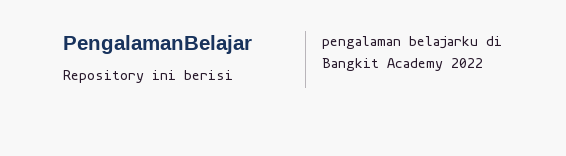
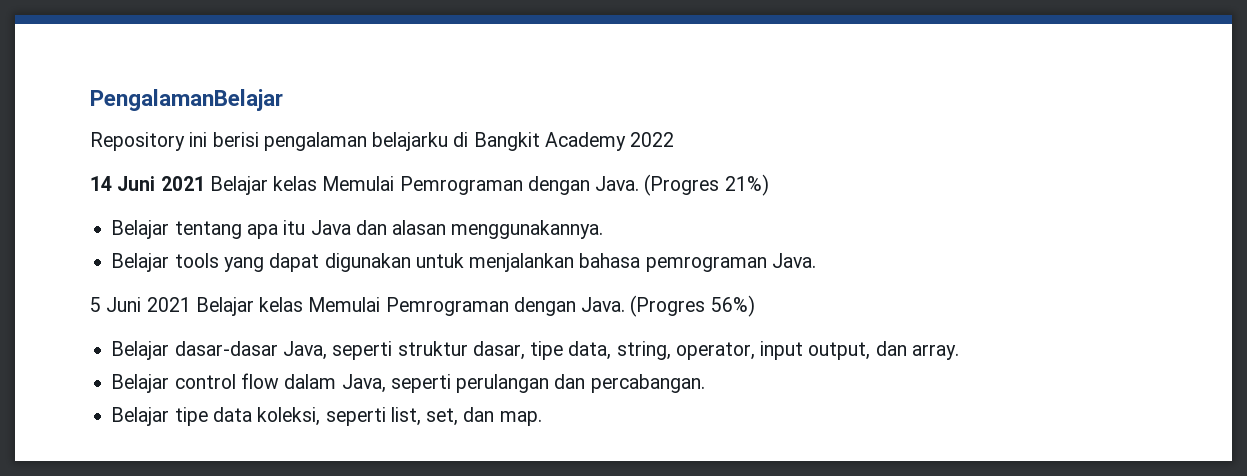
(483, 63) none -> [90,174,769,196] [111,220,604,239] [111,253,816,272] [90,295,755,317] [111,341,959,360] [111,373,705,393] [111,407,542,426] // 14 Juni 2021 Belajar kelas Memulai Pemrograman dengan Java. (Progres 21%) // Belajar tentang apa itu Java dan alasan menggunakannya. // Belajar tools yang dapat digunakan untuk menjalankan bahasa pemrograman Java. // 5 Juni 2021 Belajar kelas Memulai Pemrograman dengan Java. (Progres 56%) // Belajar dasar-dasar Java, seperti struktur dasar, tipe data, string, operator, input output, dan array. // Belajar control flow dalam Java, seperti perulangan dan percabangan. // Belajar tipe data koleksi, seperti list, set, dan map.

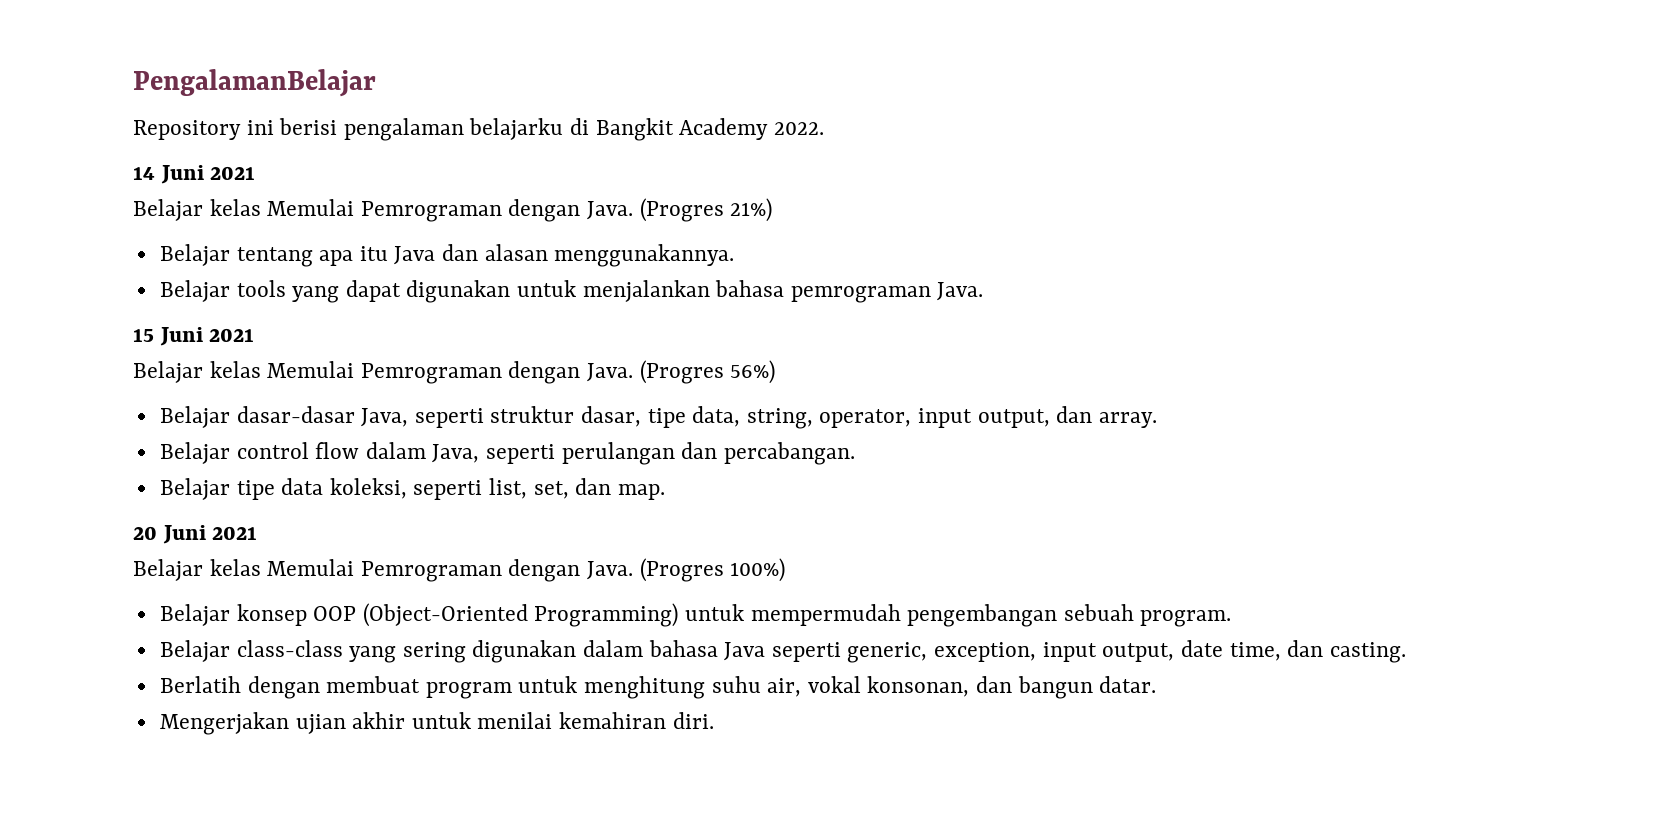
[630,132,675,147] 2022 -> [773,122,824,135] 2022.
(205, 183) none -> (256, 173) //
[90,297,191,312] 5 Juni 2021 -> [133,327,255,346] 15 Juni 2021 //
(542, 418) none -> [133,525,258,544] [133,558,786,582] [159,603,1232,627] [159,640,1406,663] [159,676,1157,699] [159,712,714,735] // 20 Juni 2021 // Belajar kelas Memulai Pemrograman dengan Java. (Progres 100%) // Belajar konsep OOP (Object-Oriented Programming) untuk mempermudah pengembangan sebuah program. // Belajar class-class yang sering digunakan dalam bahasa Java seperti generic, exception, input output, date time, dan casting. // Berlatih dengan membuat program untuk menghitung suhu air, vokal konsonan, dan bangun datar. // Mengerjakan ujian akhir untuk menilai kemahiran diri.

